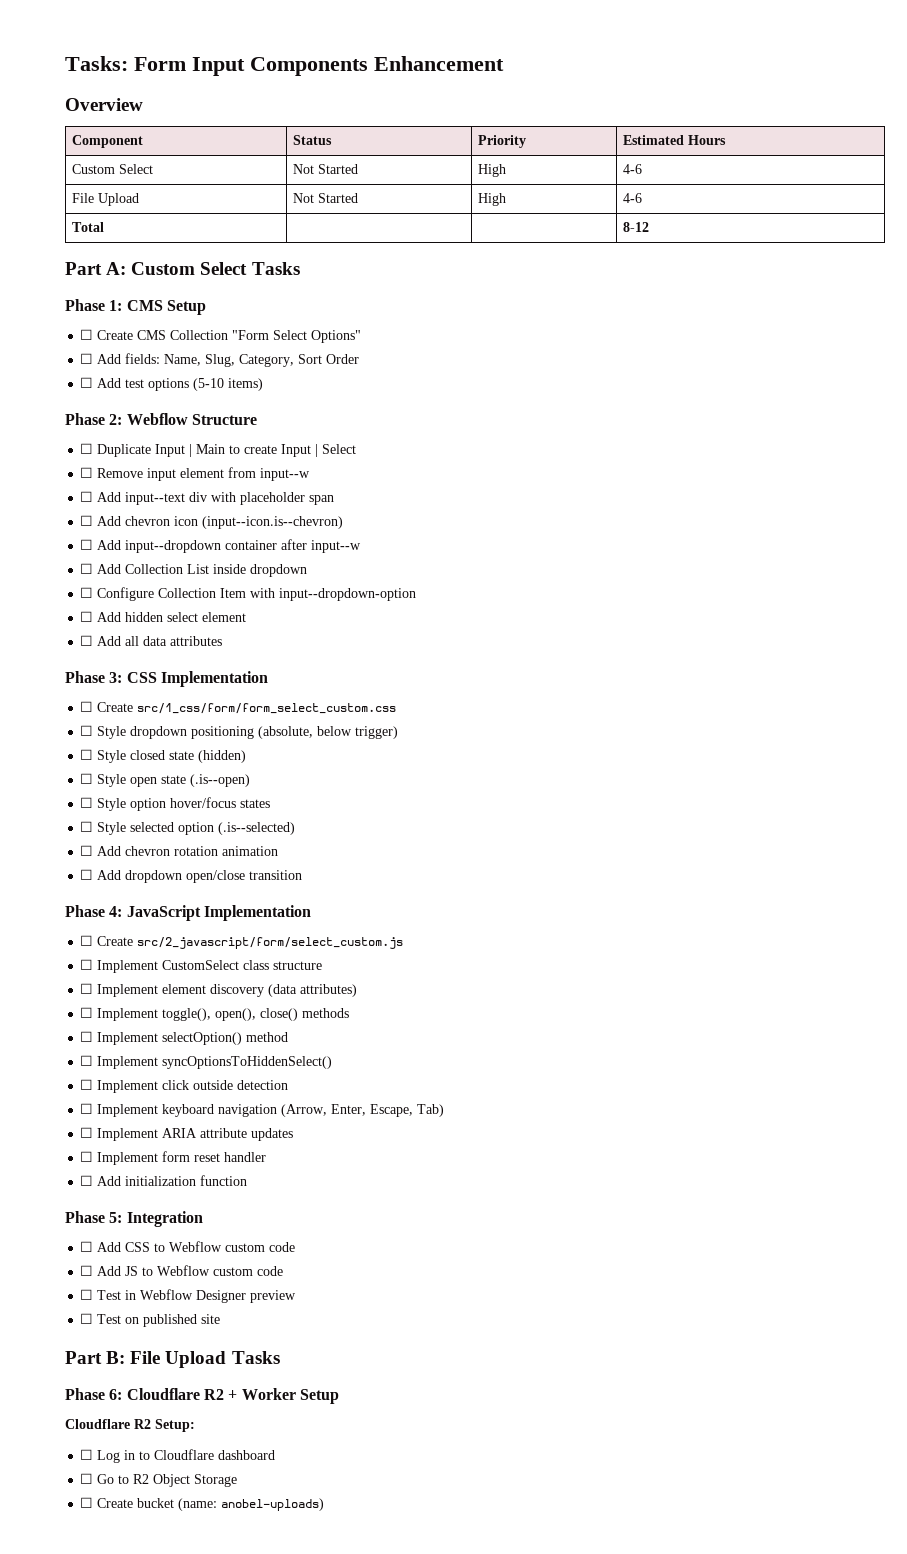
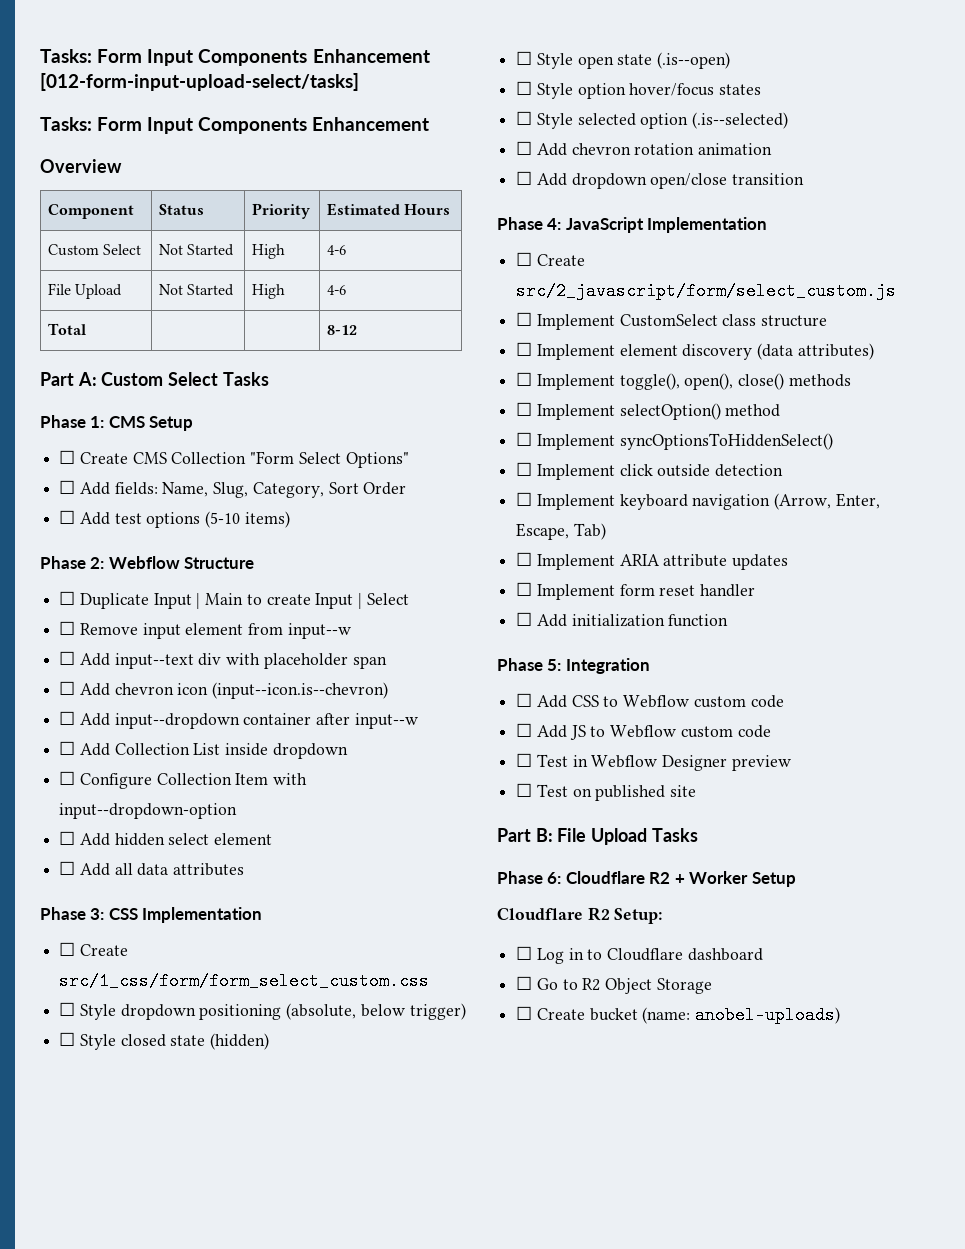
[65,56,504,76] Tasks: Form Input Components Enhancement -> [40,49,430,66] [40,73,359,91] [40,117,429,134] Tasks: Form Input Components Enhancement [012-form-input-upload-select/tasks] // Tasks: Form Input Components Enhancement

